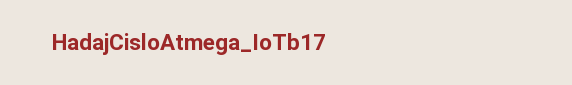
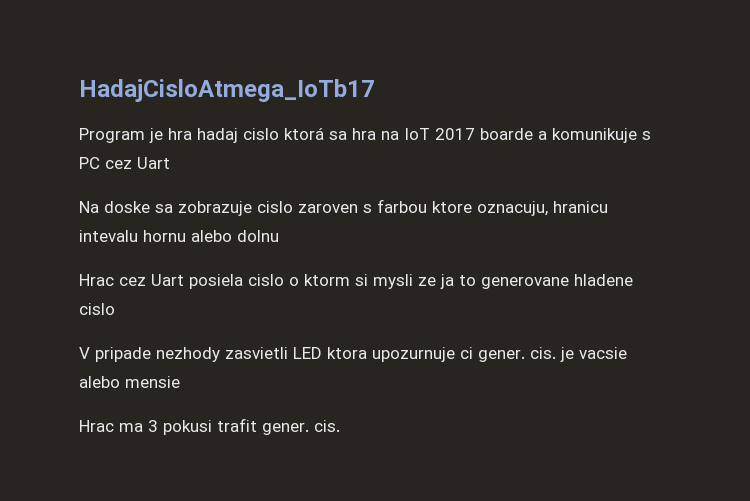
(326, 44) none -> [79,127,651,143] [79,157,170,169] [79,199,608,216] [79,230,279,242] [79,274,633,289] [79,303,115,315] [79,347,627,362] [79,376,180,388] [79,418,340,435] // Program je hra hadaj cislo ktorá sa hra na IoT 2017 boarde a komunikuje s PC cez Uart // Na doske sa zobrazuje cislo zaroven s farbou ktore oznacuju, hranicu intevalu hornu alebo dolnu // Hrac cez Uart posiela cislo o ktorm si mysli ze ja to generovane hladene cislo // V pripade nezhody zasvietli LED ktora upozurnuje ci gener. cis. je vacsie alebo mensie // Hrac ma 3 pokusi trafit gener. cis.

